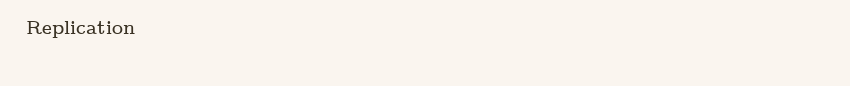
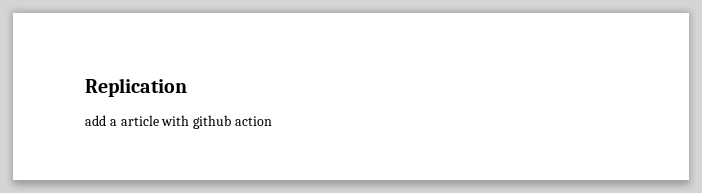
(135, 29) none -> [85,115,272,129] // add a article with github action

